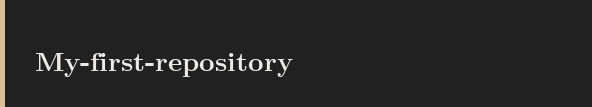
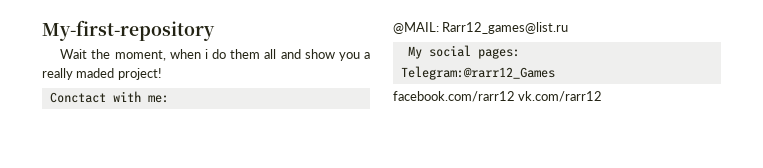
(293, 65) none -> [60,49,371,61] [42,68,162,80] [49,91,169,103] [393,22,569,34] [407,45,520,59] [400,66,555,80] [393,91,603,102] // Wait the moment, when i do them all and show you a really maded project! // Conctact with me: // @MAIL: Rarr12_games@list.ru // My social pages: // Telegram:@rarr12_Games // facebook.com/rarr12 vk.com/rarr12

